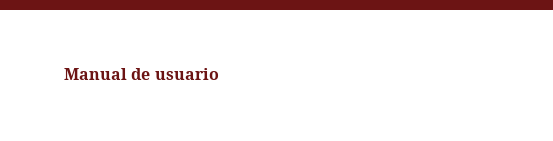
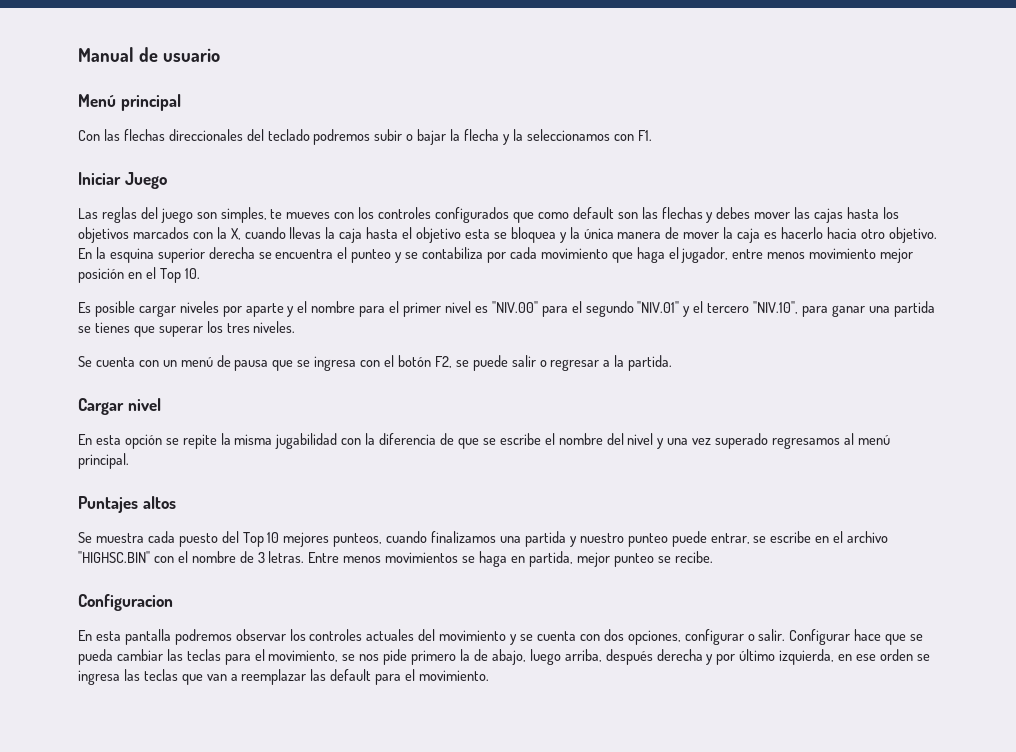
(219, 74) none -> [78,94,181,111] [78,129,652,145] [78,172,167,189] [78,207,899,223] [78,227,937,243] [78,247,914,263] [78,267,200,283] [78,301,935,317] [78,321,296,337] [78,355,673,371] [78,398,161,415] [78,433,890,449] [78,453,129,469] [78,496,176,513] [78,531,889,547] [78,551,713,567] [78,594,173,611] [78,629,924,645] [78,649,930,665] [78,669,490,685] // Menú principal // Con las flechas direccionales del teclado podremos subir o bajar la flecha y la seleccionamos con F1. // Iniciar Juego // Las reglas del juego son simples, te mueves con los controles configurados que como default son las flechas y debes mover las cajas hasta los objetivos marcados con la X, cuando llevas la caja hasta el objetivo esta se bloquea y la única manera de mover la caja es hacerlo hacia otro objetivo. En la esquina superior derecha se encuentra el punteo y se contabiliza por cada movimiento que haga el jugador, entre menos movimiento mejor posición en el Top 10. // Es posible cargar niveles por aparte y el nombre para el primer nivel es "NIV.00" para el segundo "NIV.01" y el tercero "NIV.10", para ganar una partida se tienes que superar los tres niveles. // Se cuenta con un menú de pausa que se ingresa con el botón F2, se puede salir o regresar a la partida. // Cargar nivel // En esta opción se repite la misma jugabilidad con la diferencia de que se escribe el nombre del nivel y una vez superado regresamos al menú principal. // Puntajes altos // Se muestra cada puesto del Top 10 mejores punteos, cuando finalizamos una partida y nuestro punteo puede entrar, se escribe en el archivo "HIGHSC.BIN" con el nombre de 3 letras. Entre menos movimientos se haga en partida, mejor punteo se recibe. // Configuracion // En esta pantalla podremos observar los controles actuales del movimiento y se cuenta con dos opciones, configurar o salir. Configurar hace que se pueda cambiar las teclas para el movimiento, se nos pide primero la de abajo, luego arriba, después derecha y por último izquierda, en ese orden se ingresa las teclas que van a reemplazar las default para el movimiento.

